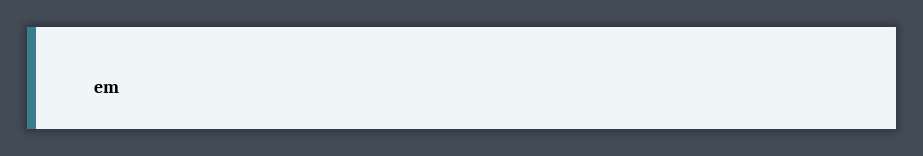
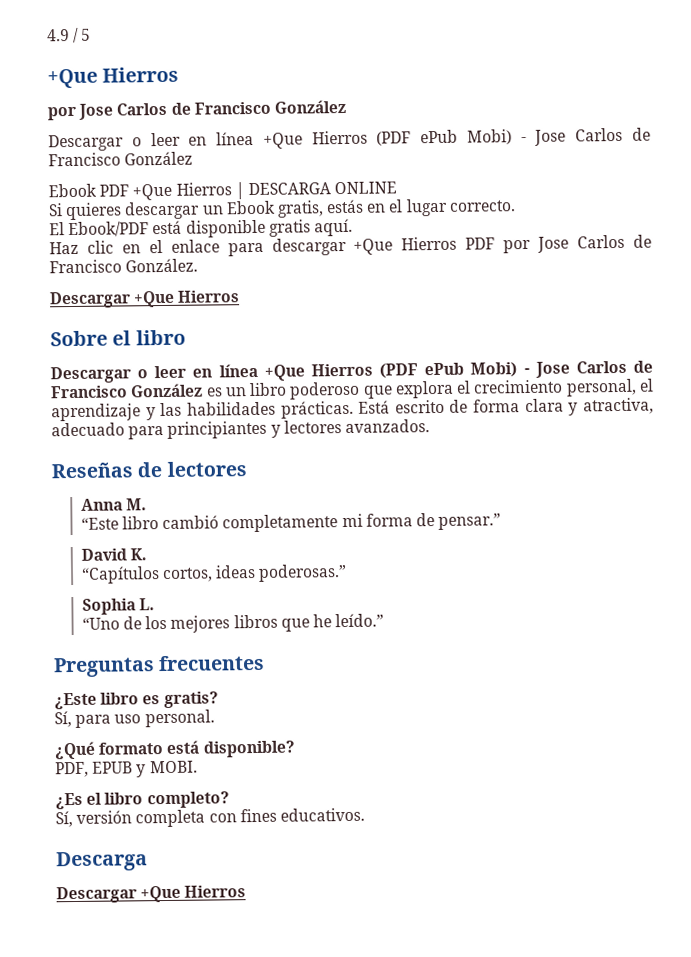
[94,84,119,93] em -> [47,27,92,43] [47,66,180,89] [47,99,346,121] [48,127,651,152] [48,151,194,167] [48,181,398,201] [48,198,516,221] [49,218,353,238] [49,234,652,257] [49,258,199,274] [49,290,241,309] [50,329,186,347] [50,360,653,384] [50,378,654,400] [51,397,654,422] [51,419,430,440] [51,461,247,479] [80,498,148,511] [80,513,502,533] [80,548,148,561] [80,563,348,584] [81,598,156,615] [81,613,385,633] [53,654,266,678] [54,691,219,710] [54,709,215,728] [54,740,296,760] [55,760,198,778] [55,791,230,810] [55,807,365,828] [56,851,148,872] [56,885,247,904] 4.9 / 5 // +Que Hierros // por Jose Carlos de Francisco González // Descargar o leer en línea +Que Hierros (PDF ePub Mobi) - Jose Carlos de Francisco González // Ebook PDF +Que Hierros | DESCARGA ONLINE // Si quieres descargar un Ebook gratis, estás en el lugar correcto. // El Ebook/PDF está disponible gratis aquí. // Haz clic en el enlace para descargar +Que Hierros PDF por Jose Carlos de Francisco González. // Descargar +Que Hierros // Sobre el libro // Descargar o leer en línea +Que Hierros (PDF ePub Mobi) - Jose Carlos de Francisco González es un libro poderoso que explora el crecimiento personal, el aprendizaje y las habilidades prácticas. Está escrito de forma clara y atractiva, adecuado para principiantes y lectores avanzados. // Reseñas de lectores // Anna M. // “Este libro cambió completamente mi forma de pensar.” // David K. // “Capítulos cortos, ideas poderosas.” // Sophia L. // “Uno de los mejores libros que he leído.” // Preguntas frecuentes // ¿Este libro es gratis? // Sí, para uso personal. // ¿Qué formato está disponible? // PDF, EPUB y MOBI. // ¿Es el libro completo? // Sí, versión completa con fines educativos. // Descarga // Descargar +Que Hierros

